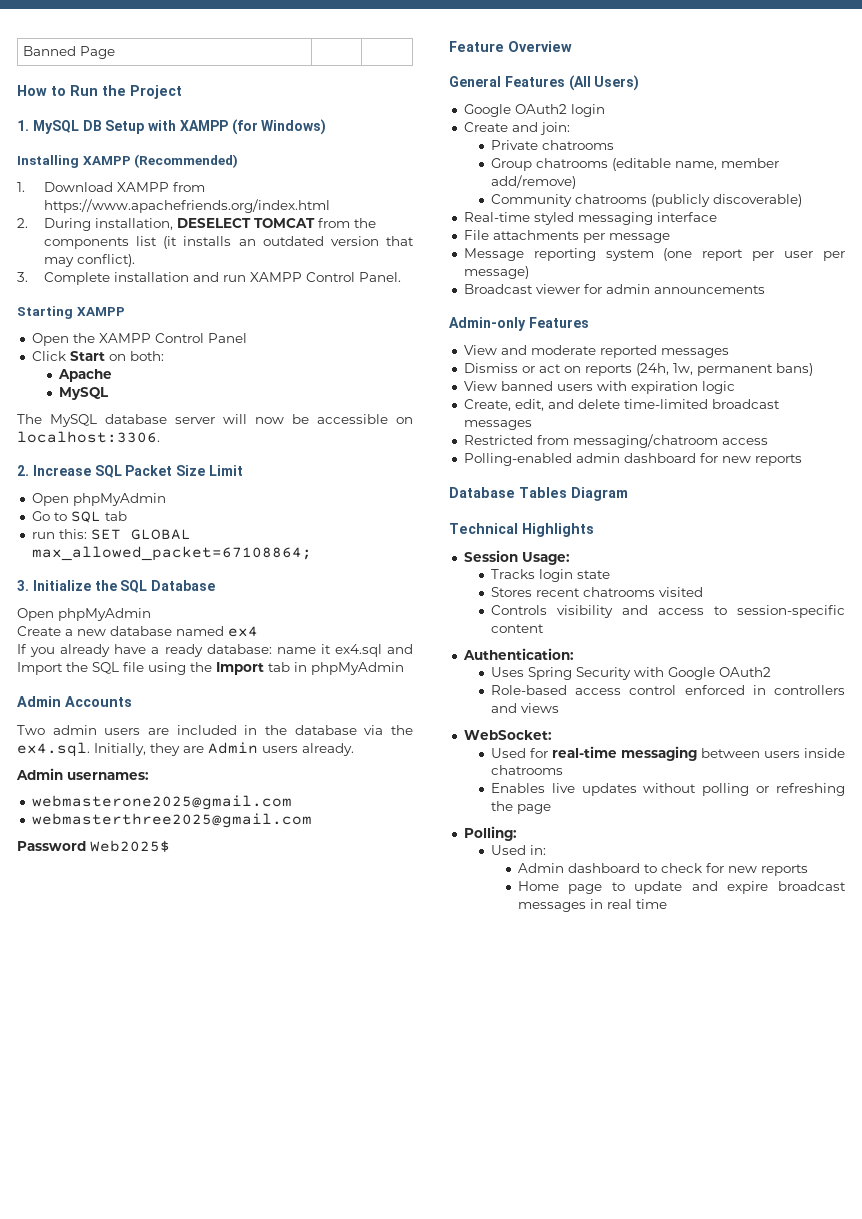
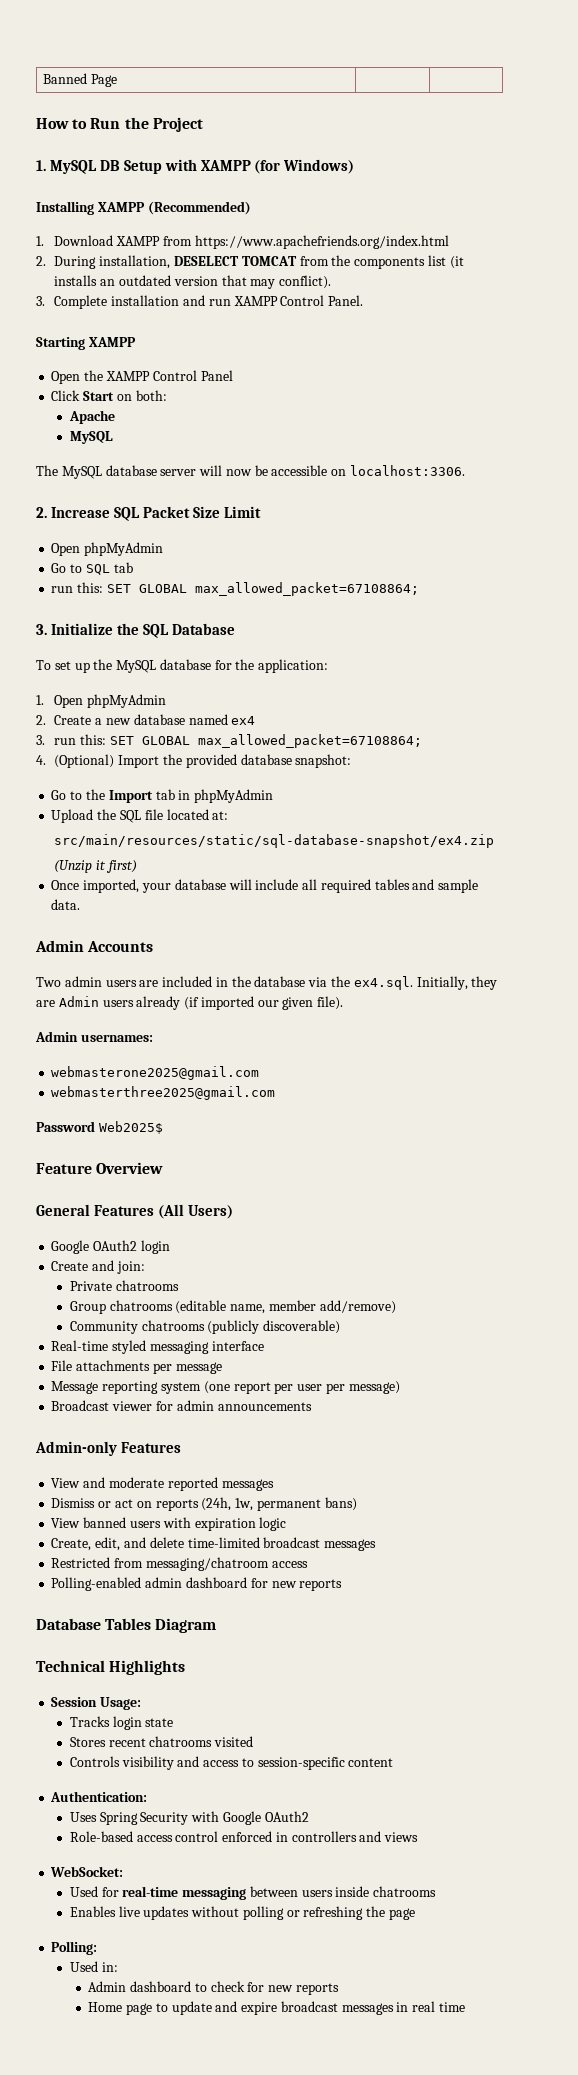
[17,608,151,621] Open phpMyAdmin // -> [36,659,329,673] [36,694,167,708] [36,715,46,725] To set up the MySQL database for the application: // 1. Open phpMyAdmin // 2.
[17,644,414,657] [17,662,186,675] If you already have a ready database: name it ex4.sql and Import the SQL file using -> [36,734,422,748] [36,754,352,768] [51,790,83,800] 3. run this: SET GLOBAL max_allowed_packet=67108864; // 4. (Optional) Import the provided database snapshot: // Go to
(404, 668) none -> [51,809,229,823] [54,834,495,848] [54,860,137,873] [51,879,479,893] [51,899,81,910] // Upload the SQL file located at: // src/main/resources/static/sql-database-snapshot/ex4.zip // (Unzip it first) // Once imported, your database will include all required tables and sample data.
[302,743,354,756] already. -> [136,996,344,1010] already (if imported our given file).

